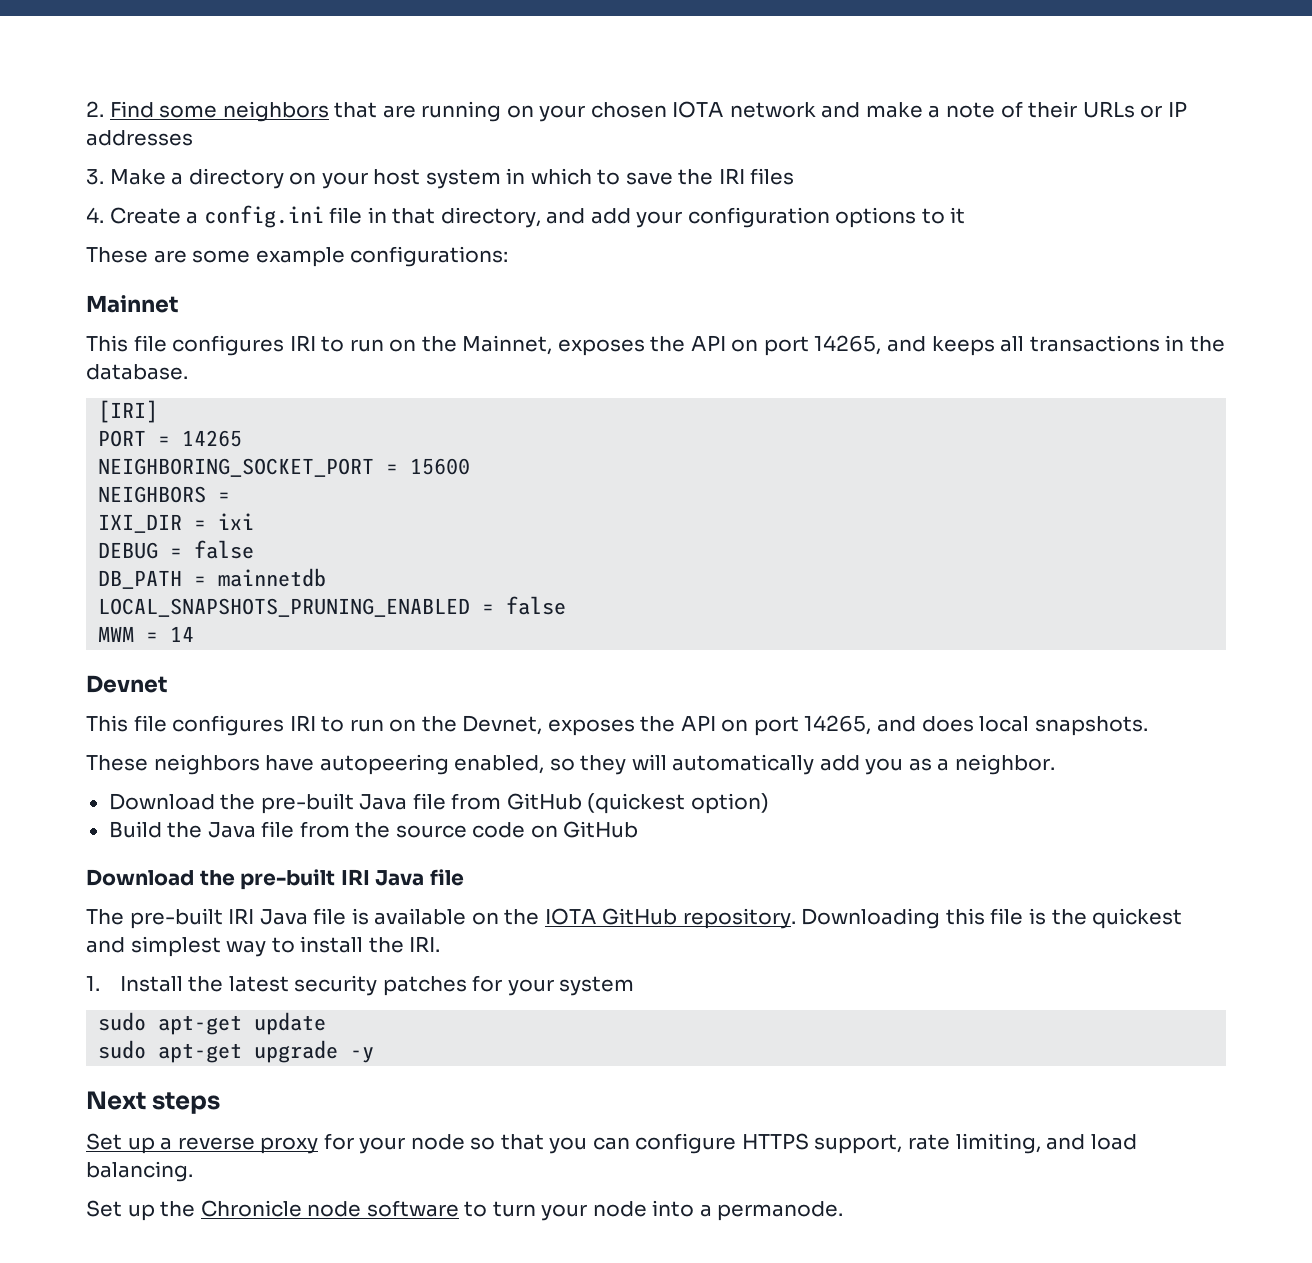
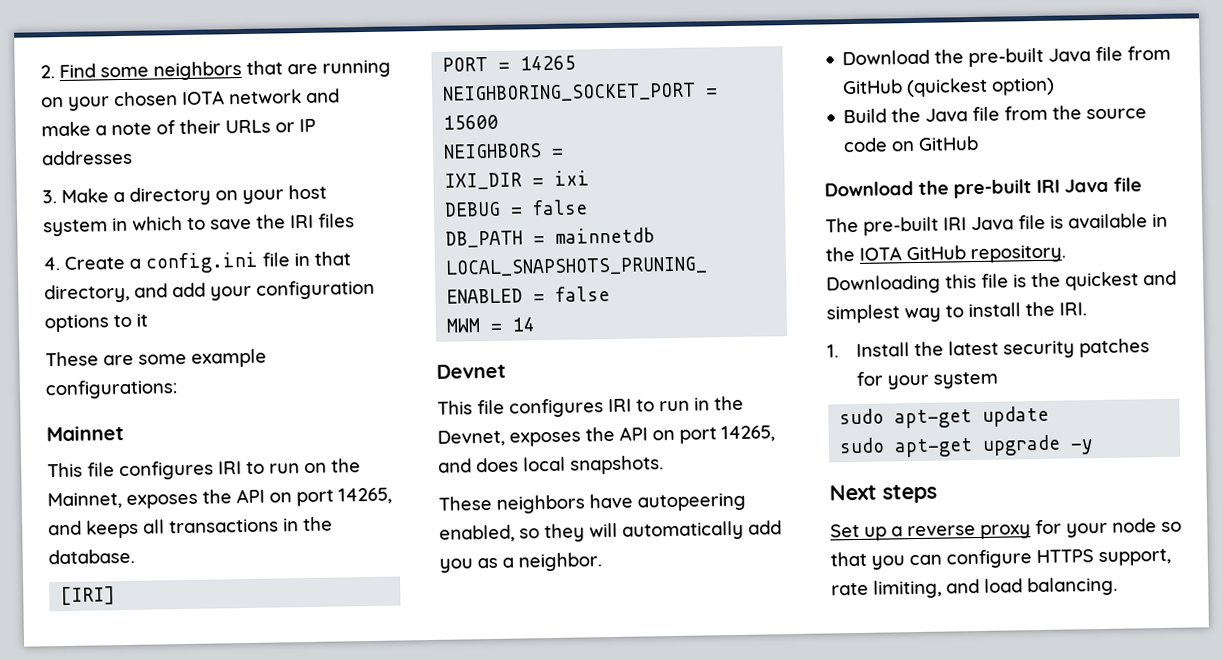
[389,719,417,732] on -> [694,397,710,411] in
[471,912,499,925] on -> [1152,213,1168,228] in
[86,1200,844,1221] // Set up the Chronicle node software to turn your node into a permanode. -> (1118, 586) none

